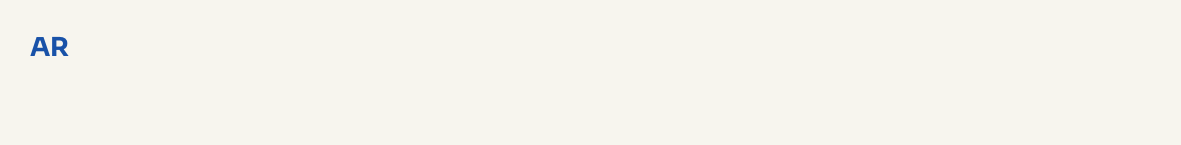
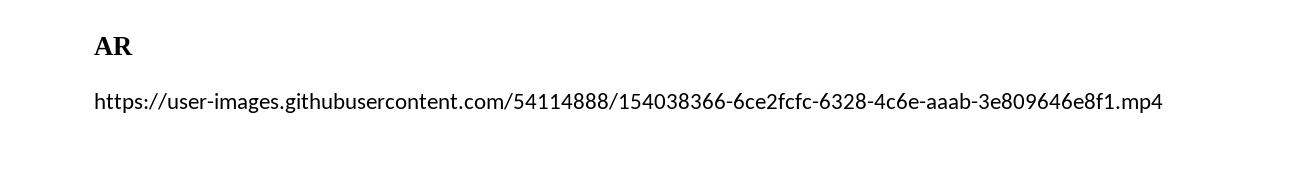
(69, 46) none -> [94,93,1163,113] // https://user-images.githubusercontent.com/54114888/154038366-6ce2fcfc-6328-4c6e-aaab-3e809646e8f1.mp4

